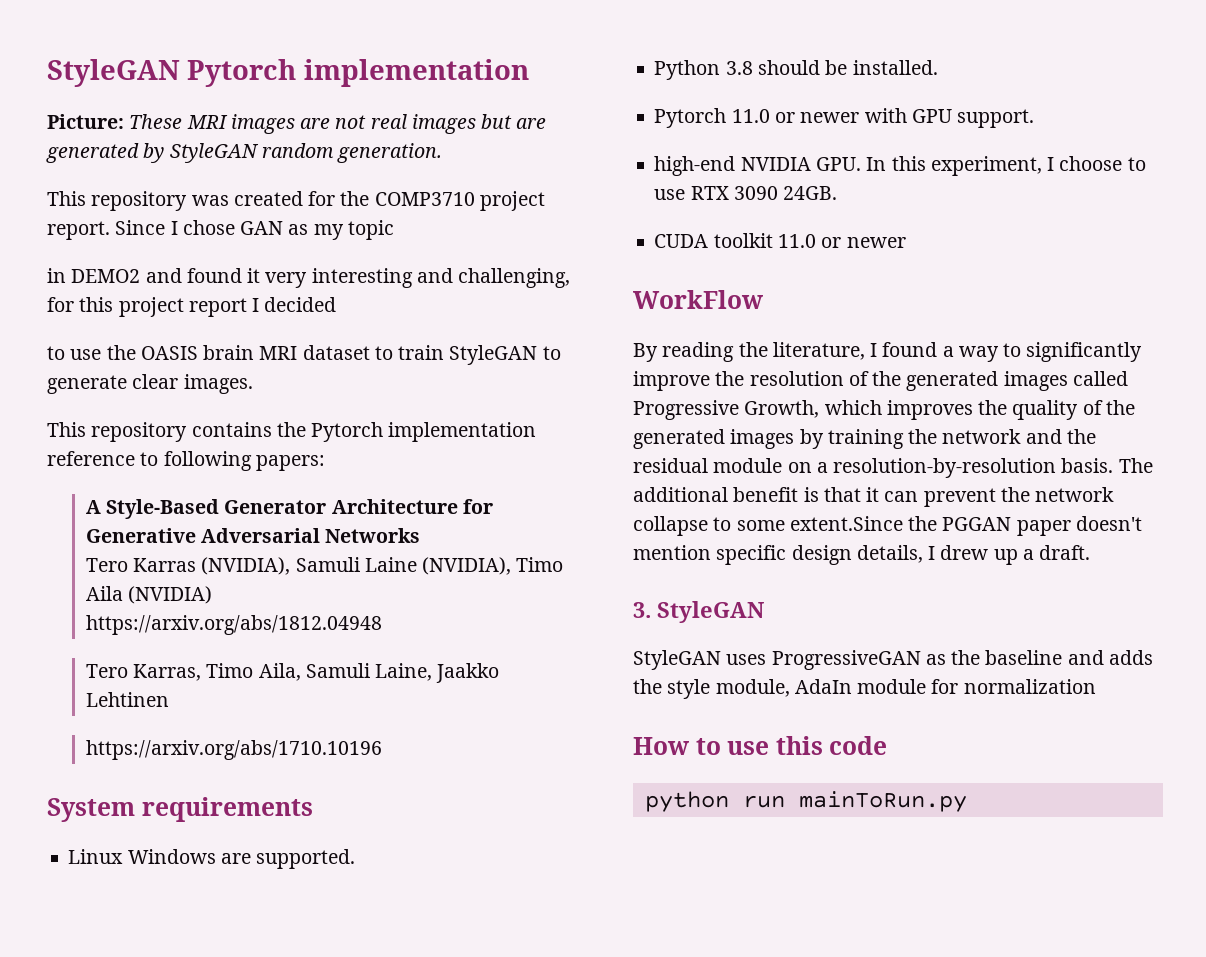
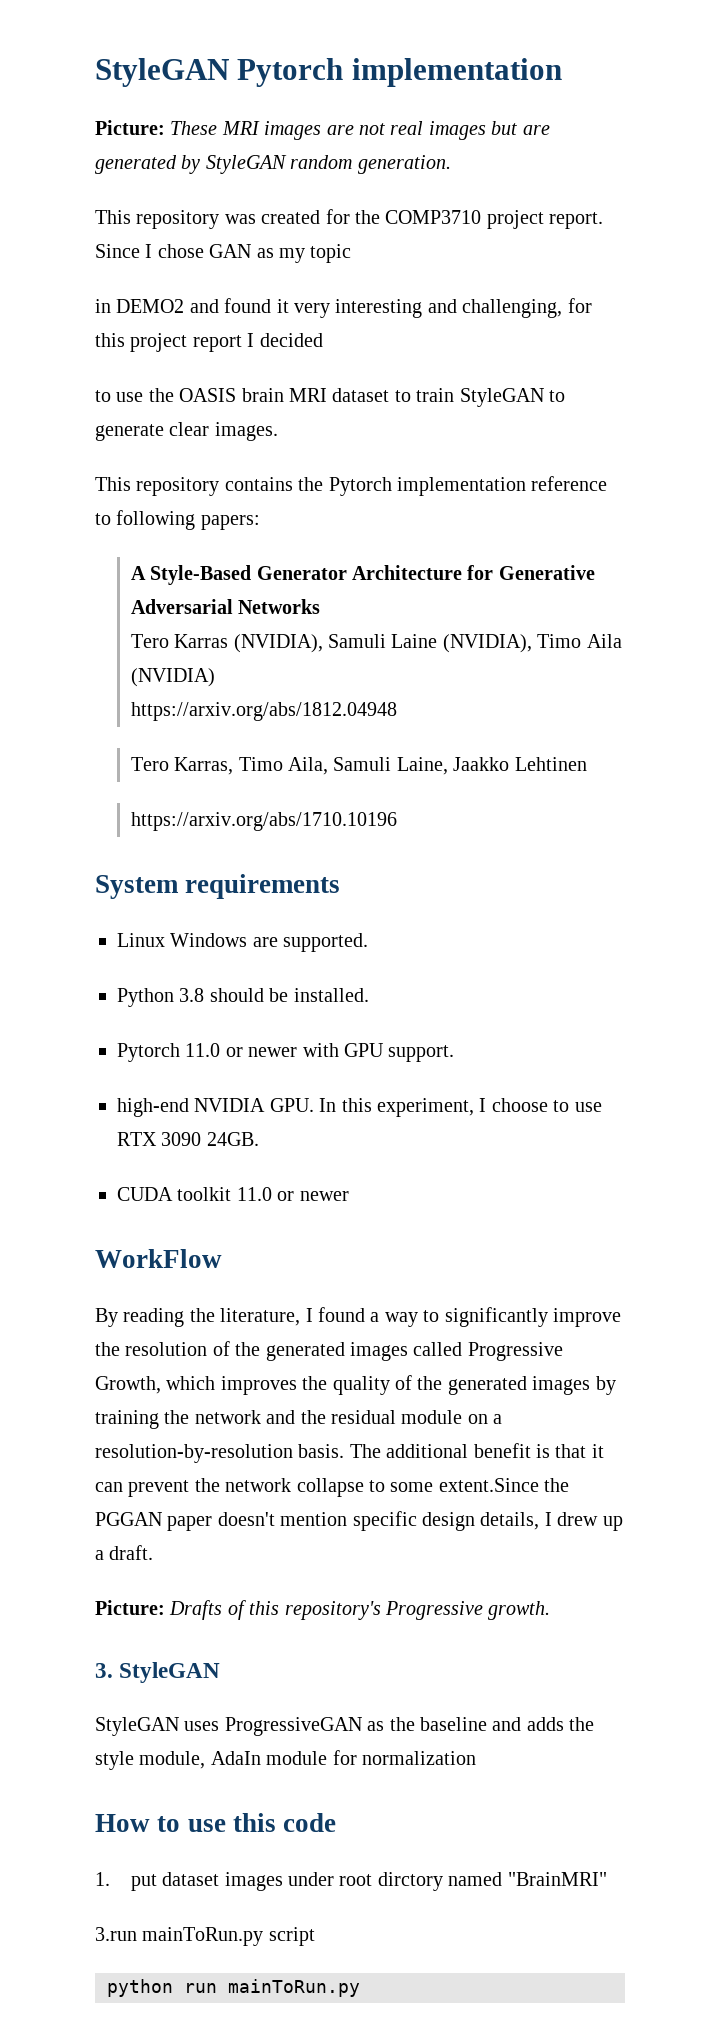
(1091, 552) none -> [95,1600,551,1620] // Picture: Drafts of this repository's Progressive growth.
(888, 745) none -> [95,1872,607,1891] [95,1927,315,1946] // 1. put dataset images under root dirctory named "BrainMRI" // 3.run mainToRun.py script

